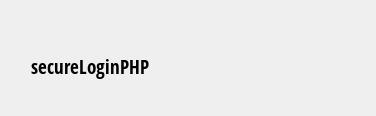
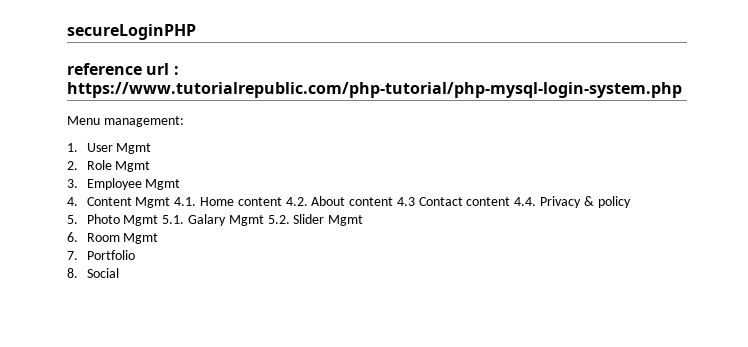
(149, 69) none -> [67,63,179,75] [67,82,682,98] [67,116,184,127] [67,143,152,154] [67,160,151,172] [67,178,181,190] [67,196,631,208] [67,214,364,226] [67,232,159,244] [67,250,135,260] [67,268,119,278] // reference url : https://www.tutorialrepublic.com/php-tutorial/php-mysql-login-system.php // Menu management: // 1. User Mgmt // 2. Role Mgmt // 3. Employee Mgmt // 4. Content Mgmt 4.1. Home content 4.2. About content 4.3 Contact content 4.4. Privacy & policy // 5. Photo Mgmt 5.1. Galary Mgmt 5.2. Slider Mgmt // 6. Room Mgmt // 7. Portfolio // 8. Social

